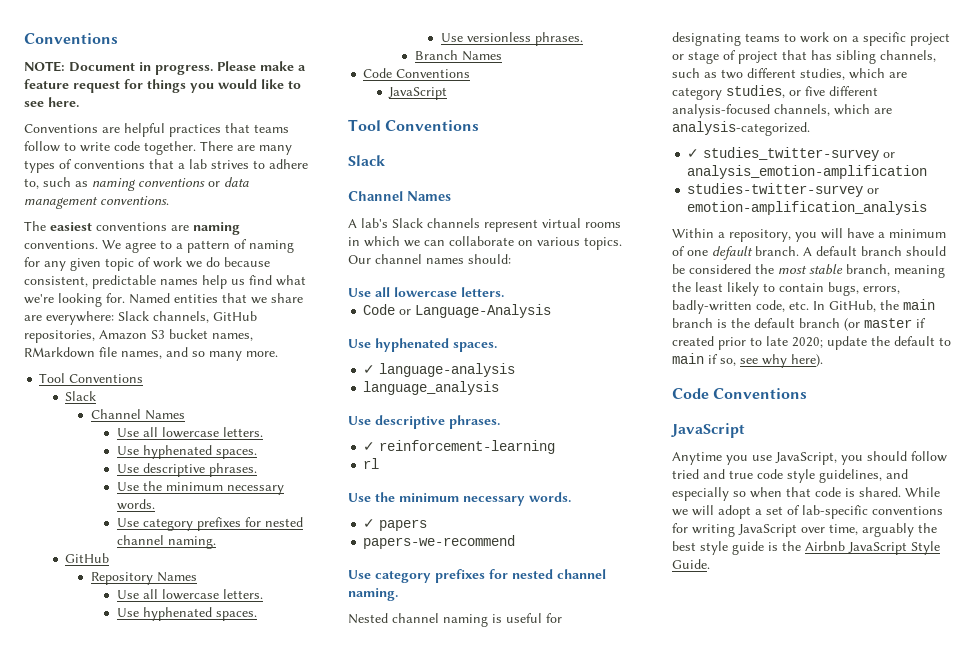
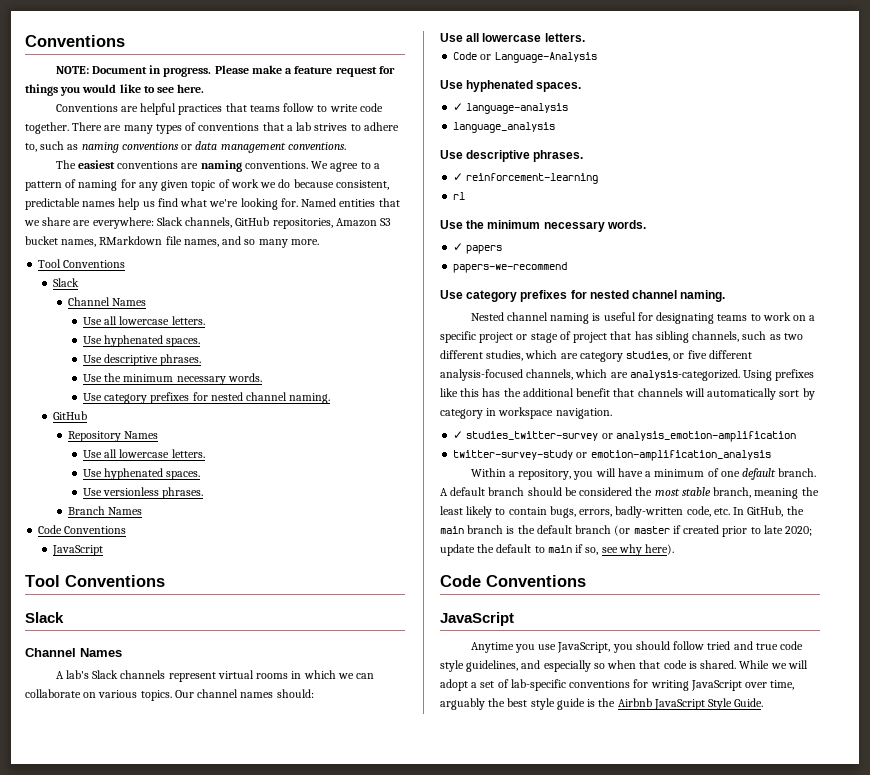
(810, 128) none -> [743,369,815,381] [440,388,815,400] [440,407,612,419] Using prefixes like this has the additional benefit that channels will automatically sort by category in workspace navigation.
[687,183,864,197] studies-twitter-survey -> [453,450,574,460] twitter-survey-study

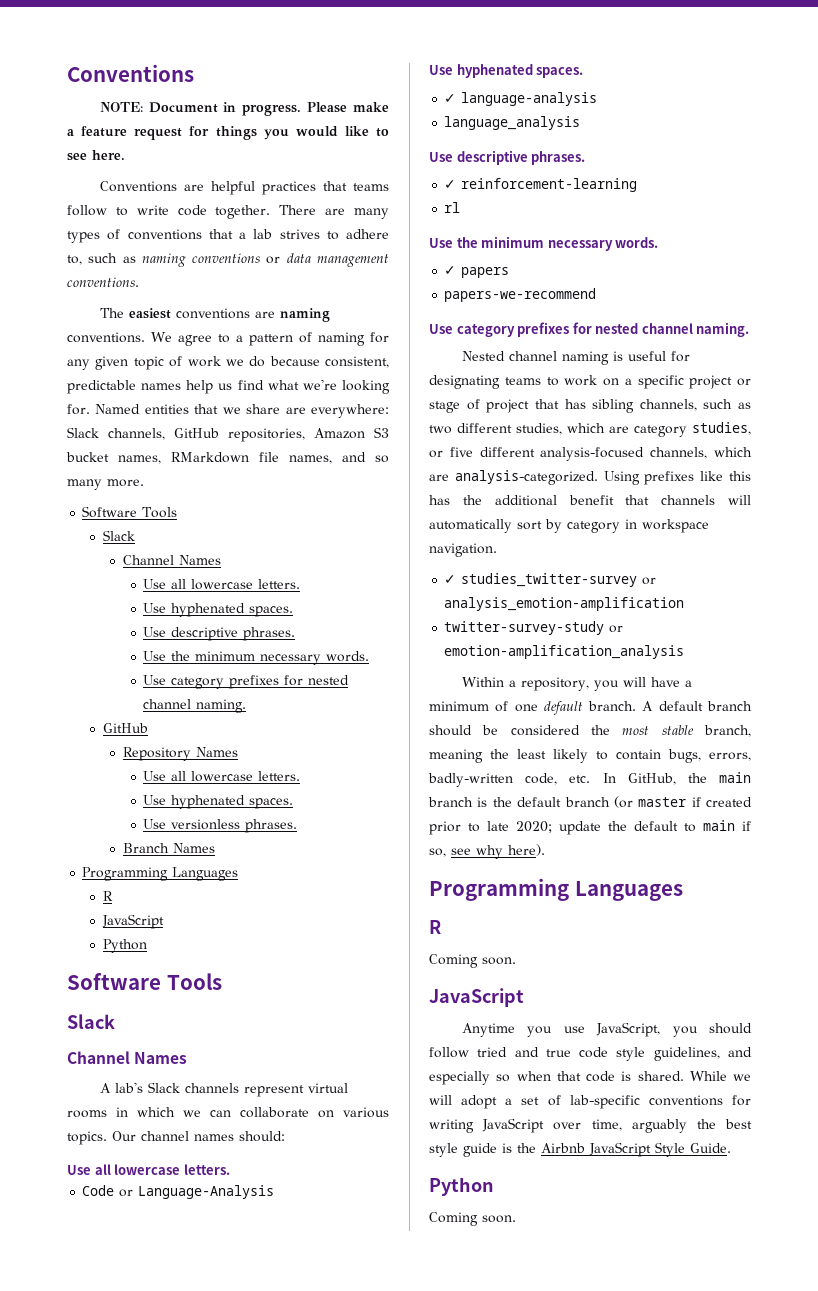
[38,259,126,268] Tool Conventions -> [82,506,178,518] Software Tools
[38,525,127,534] [52,545,104,556] [25,575,165,587] Code Conventions // JavaScript // Tool Conventions -> [82,867,239,881] [102,891,113,901] [101,914,164,929] [102,939,147,953] [67,973,222,990] Programming Languages // R // JavaScript // Python // Software Tools
[440,575,586,587] Code Conventions -> [429,878,683,901] [429,920,441,934] [429,954,516,968] Programming Languages // R // Coming soon.
(764, 702) none -> [429,1177,494,1196] [429,1212,516,1226] // Python // Coming soon.

